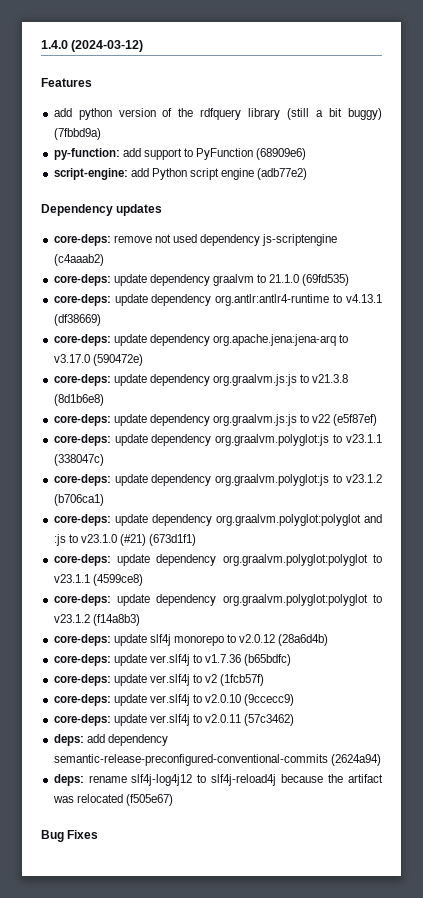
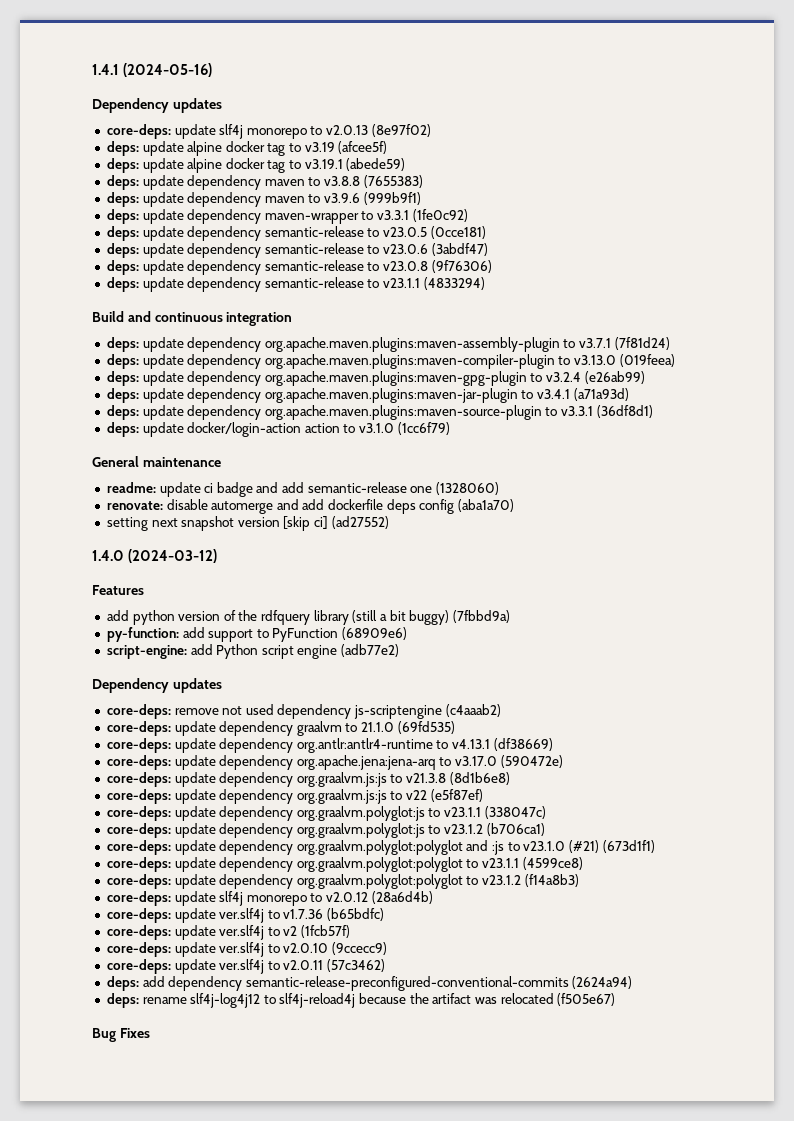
(41, 44) none -> [92,63,213,77] [92,98,222,113] [106,124,431,139] [106,141,388,156] [106,158,406,173] [106,175,423,190] [106,192,421,207] [106,209,468,224] [106,226,486,241] [106,243,488,258] [106,260,492,275] [106,277,485,292] [92,311,293,326] [106,337,670,352] [106,354,675,369] [106,371,645,386] [106,388,629,403] [106,405,653,420] [106,422,450,437] [92,456,221,467] [106,482,500,497] [106,499,515,514] [106,516,389,531] 1.4.1 (2024-05-16) // Dependency updates // core-deps: update slf4j monorepo to v2.0.13 (8e97f02) // deps: update alpine docker tag to v3.19 (afcee5f) // deps: update alpine docker tag to v3.19.1 (abede59) // deps: update dependency maven to v3.8.8 (7655383) // deps: update dependency maven to v3.9.6 (999b9f1) // deps: update dependency maven-wrapper to v3.3.1 (1fe0c92) // deps: update dependency semantic-release to v23.0.5 (0cce181) // deps: update dependency semantic-release to v23.0.6 (3abdf47) // deps: update dependency semantic-release to v23.0.8 (9f76306) // deps: update dependency semantic-release to v23.1.1 (4833294) // Build and continuous integration // deps: update dependency org.apache.maven.plugins:maven-assembly-plugin to v3.7.1 (7f81d24) // deps: update dependency org.apache.maven.plugins:maven-compiler-plugin to v3.13.0 (019feea) // deps: update dependency org.apache.maven.plugins:maven-gpg-plugin to v3.2.4 (e26ab99) // deps: update dependency org.apache.maven.plugins:maven-jar-plugin to v3.4.1 (a71a93d) // deps: update dependency org.apache.maven.plugins:maven-source-plugin to v3.3.1 (36df8d1) // deps: update docker/login-action action to v3.1.0 (1cc6f79) // General maintenance // readme: update ci badge and add semantic-release one (1328060) // renovate: disable automerge and add dockerfile deps config (aba1a70) // setting next snapshot version [skip ci] (ad27552) //

